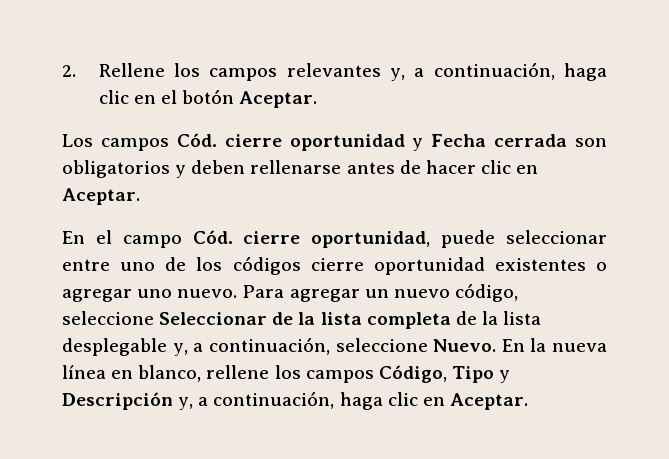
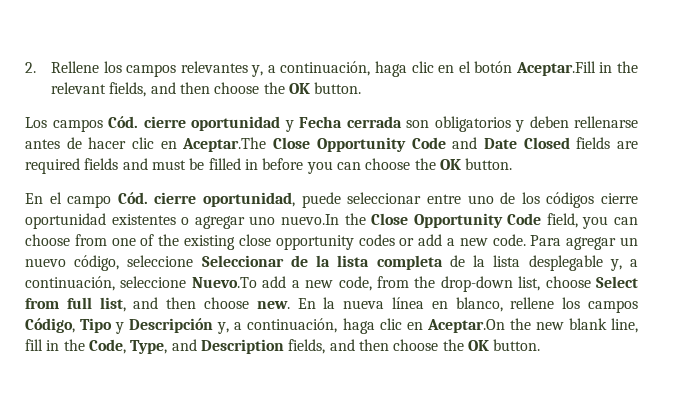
[239,91,318,108] Aceptar. -> [515,61,639,76] [51,82,362,97] Aceptar.Fill in the relevant fields, and then choose the OK button.
[62,188,140,205] Aceptar. -> [182,137,638,152] [25,158,513,174] Aceptar.The Close Opportunity Code and Date Closed fields are required fields and must be filled in before you can choose the OK button.
[177,289,238,298] nuevo. -> [280,213,639,229] [25,234,526,250] nuevo.In the Close Opportunity Code field, you can choose from one of the existing close opportunity codes or add a new code.
[433,339,497,352] Nuevo. -> [191,276,638,292] [25,297,290,312] Nuevo.To add a new code, from the drop-down list, choose Select from full list, and then choose new.
[449,393,528,410] Aceptar. -> [426,318,638,333] [25,339,541,354] Aceptar.On the new blank line, fill in the Code, Type, and Description fields, and then choose the OK button.

